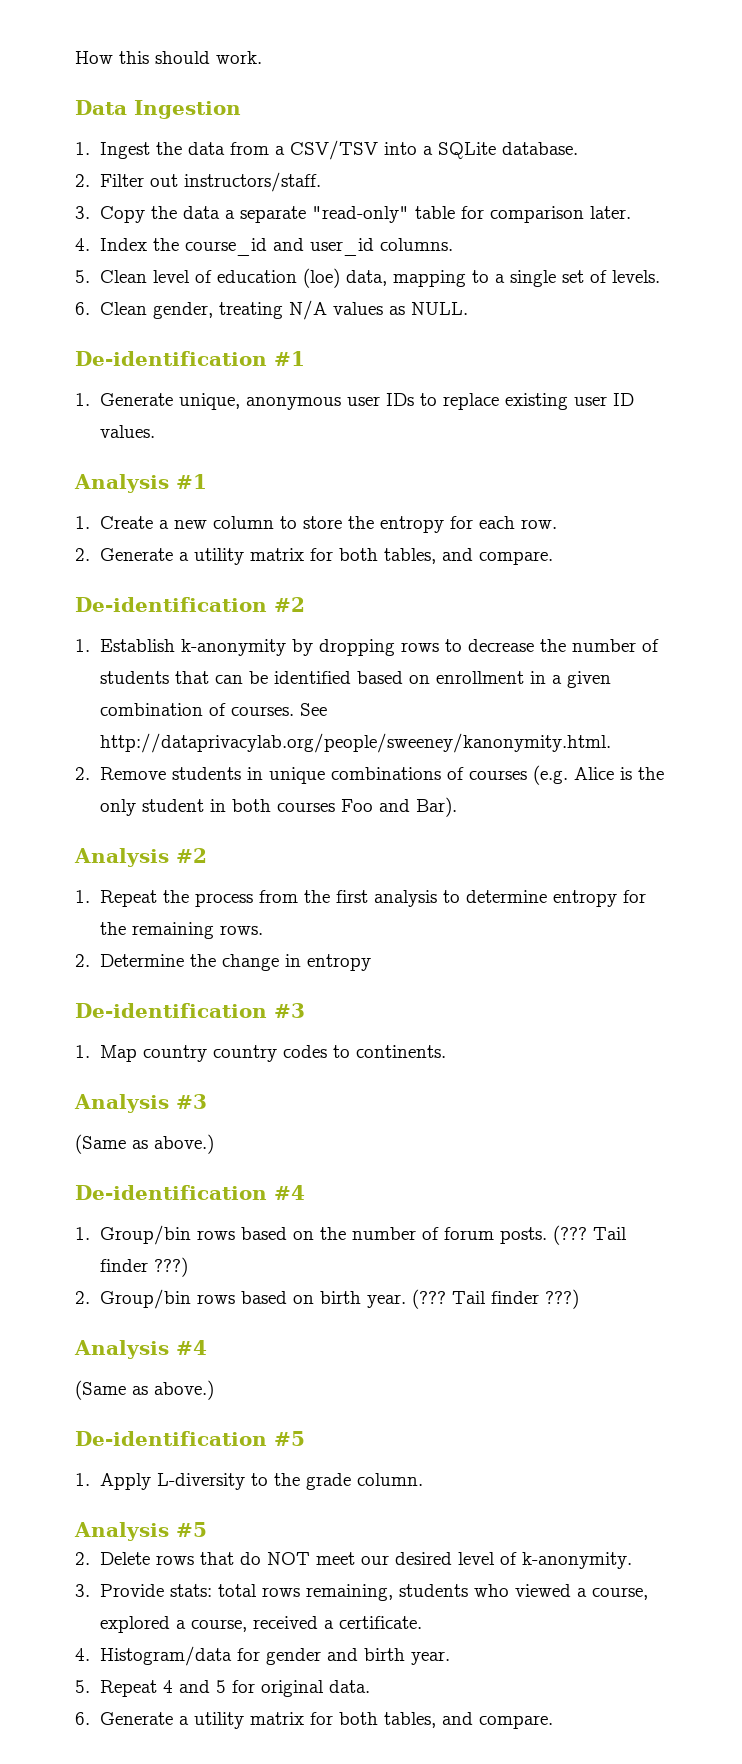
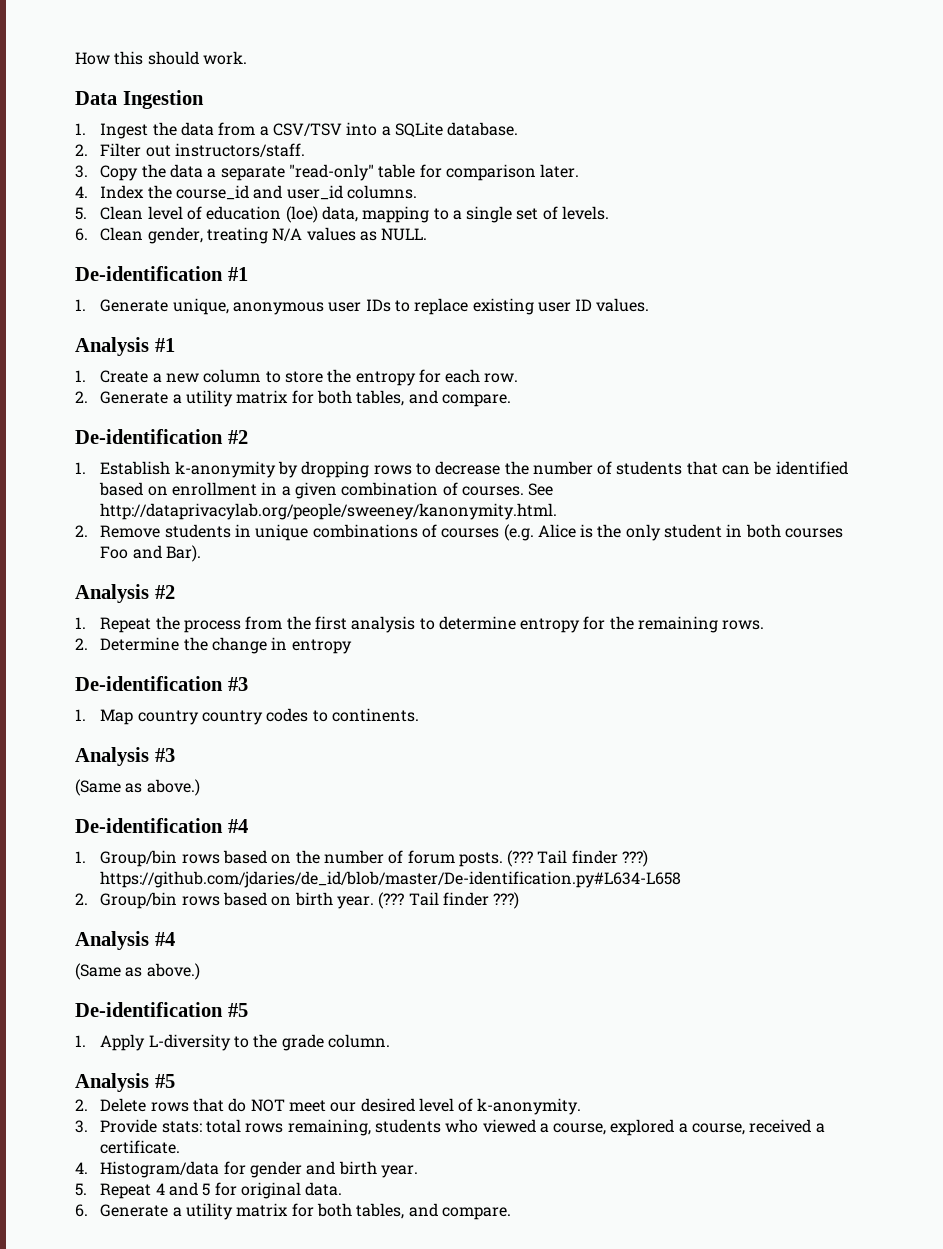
(188, 1267) none -> [100,871,682,888] https://github.com/jdaries/de_id/blob/master/De-identification.py#L634-L658

